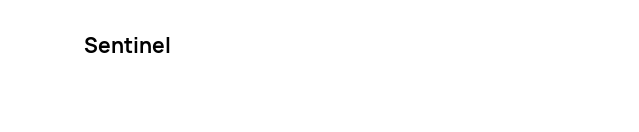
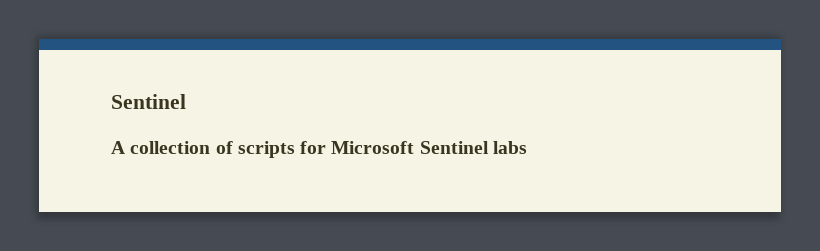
[84,37,171,53] Sentinel -> [111,94,186,109] [111,141,527,158] Sentinel // A collection of scripts for Microsoft Sentinel labs

